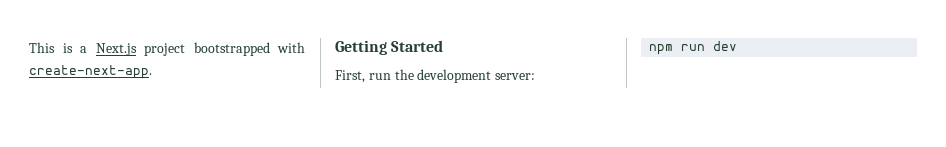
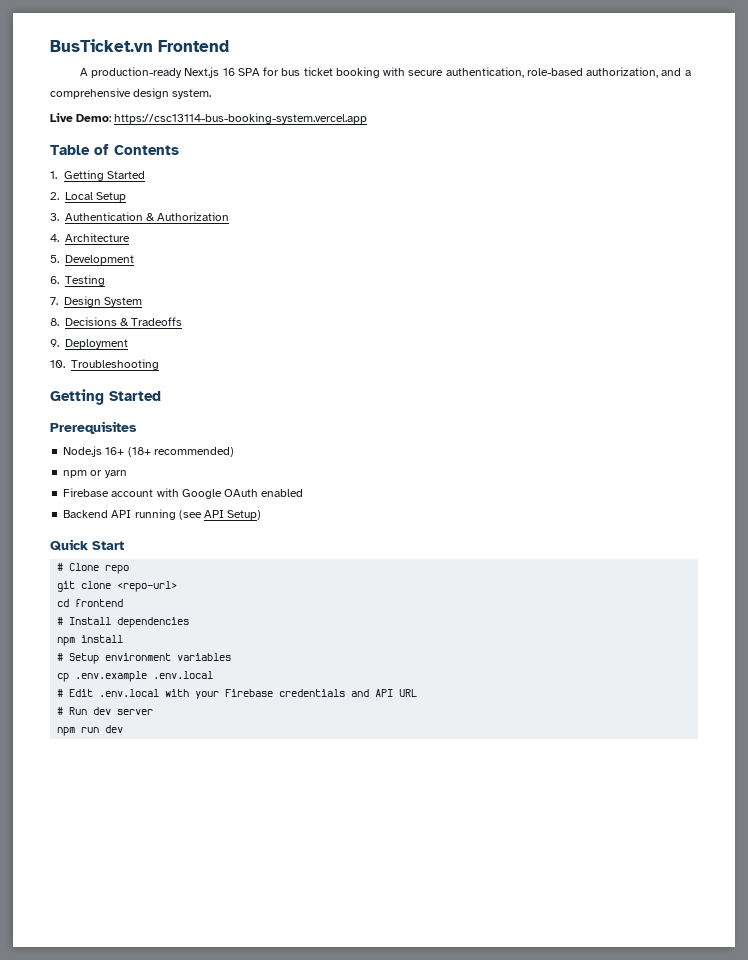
[29,42,305,56] [29,65,152,79] [335,40,444,55] [335,69,536,83] This is a Next.js project bootstrapped with create-next-app. // Getting Started // First, run the development server: -> [50,39,229,52] [79,67,691,78] [50,88,212,99] [50,113,368,124] [50,144,179,155] [50,170,145,181] [50,192,127,202] [50,212,230,221] [50,233,130,242] [50,255,134,265] [50,275,105,286] [50,296,143,307] [50,317,183,326] [50,339,128,349] [50,359,159,370] [50,389,161,405] [50,421,137,434] [63,446,234,457] [63,470,127,478] [63,488,304,499] [63,509,262,520] [50,539,124,551] [57,563,130,574] [57,581,178,592] [57,599,124,607] [57,617,190,628] [57,635,124,646] [57,653,232,664] [57,671,214,682] [57,689,418,699] [57,707,154,715] BusTicket.vn Frontend // A production-ready Next.js 16 SPA for bus ticket booking with secure authentication, role-based authorization, and a comprehensive design system. // Live Demo: https://csc13114-bus-booking-system.vercel.app // Table of Contents // 1. Getting Started // 2. Local Setup // 3. Authentication & Authorization // 4. Architecture // 5. Development // 6. Testing // 7. Design System // 8. Decisions & Tradeoffs // 9. Deployment // 10. Troubleshooting // Getting Started // Prerequisites // Node.js 16+ (18+ recommended) // npm or yarn // Firebase account with Google OAuth enabled // Backend API running (see API Setup) // Quick Start // # Clone repo // git clone <repo-url> // cd frontend // # Install dependencies // npm install // # Setup environment variables // cp .env.example .env.local // # Edit .env.local with your Firebase credentials and API URL // # Run dev server

